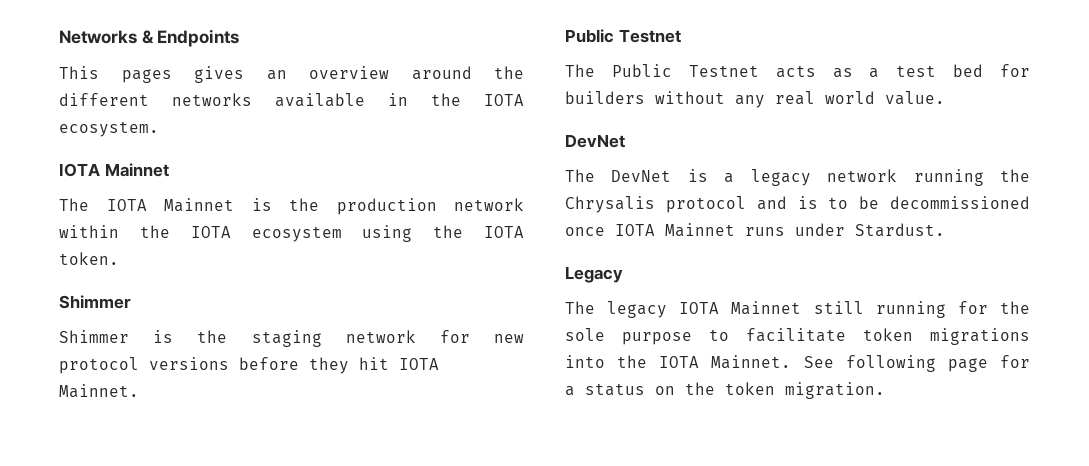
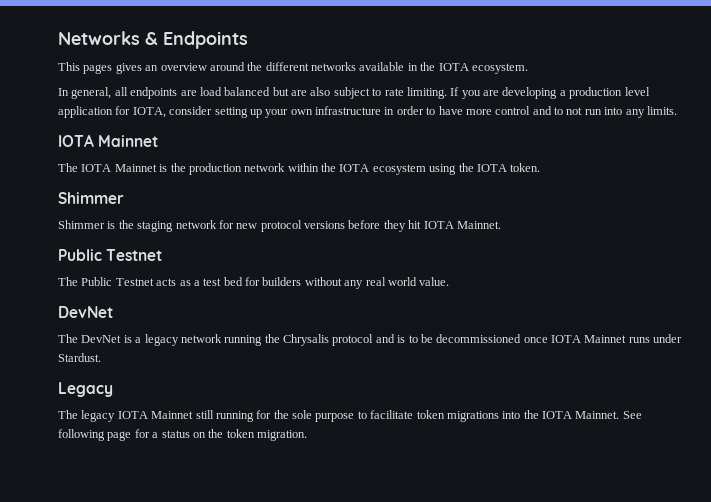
(159, 129) none -> [58,87,650,99] [58,106,677,118] // In general, all endpoints are load balanced but are also subject to rate limiting. If you are developing a production level application for IOTA, consider setting up your own infrastructure in order to have more control and to not run into any limits.

